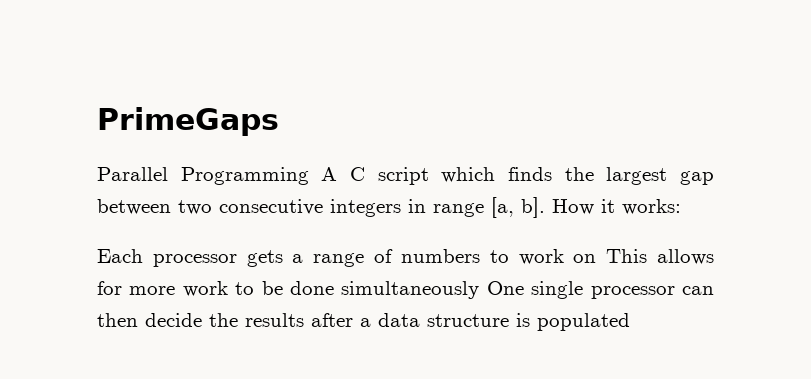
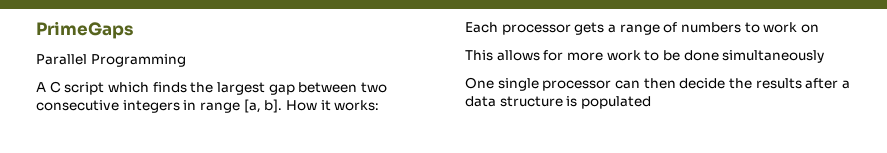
(309, 176) none -> (186, 60) //
(597, 258) none -> (819, 28) //
(480, 290) none -> (825, 56) //

